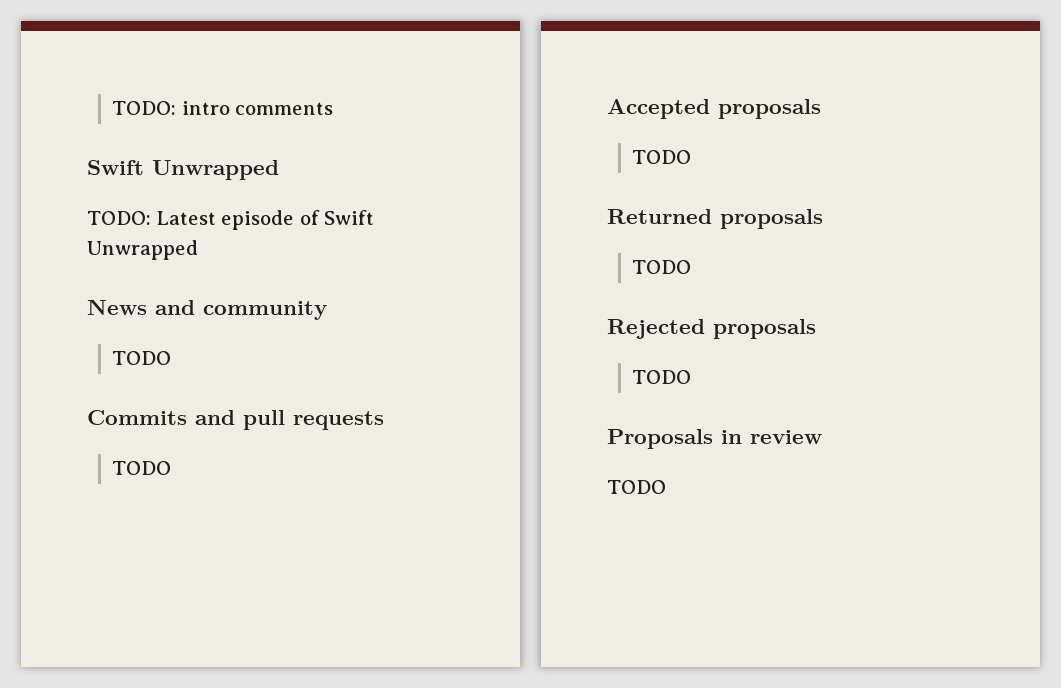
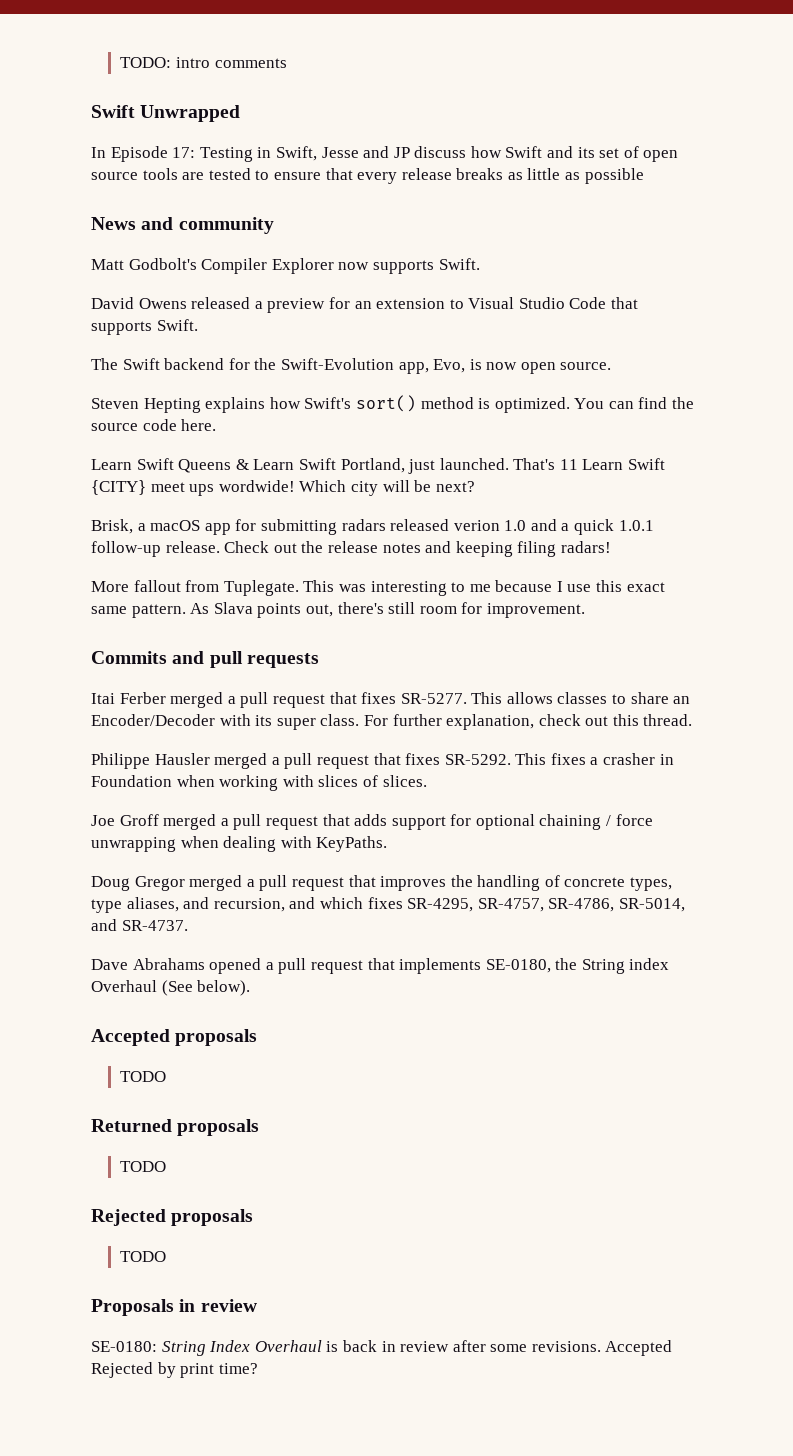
[87,210,375,230] [87,240,198,260] [87,300,327,320] [112,351,172,365] [87,410,384,430] [112,461,172,475] TODO: Latest episode of Swift Unwrapped // News and community // TODO // Commits and pull requests // TODO -> [91,146,679,162] [91,168,644,184] [91,217,274,234] [91,258,480,274] [91,297,639,313] [91,319,198,335] [91,358,612,374] [91,395,695,413] [91,419,217,431] [91,458,666,474] [91,480,475,496] [91,519,654,535] [91,541,611,557] [91,580,665,596] [91,602,585,618] [91,651,319,668] [91,692,691,708] [91,714,693,730] [91,753,674,769] [91,775,427,791] [91,814,653,830] [91,836,388,852] [91,875,673,891] [91,897,685,913] [91,919,188,931] [91,958,670,974] [91,980,251,996] In Episode 17: Testing in Swift, Jesse and JP discuss how Swift and its set of open source tools are tested to ensure that every release breaks as little as possible // News and community // Matt Godbolt's Compiler Explorer now supports Swift. // David Owens released a preview for an extension to Visual Studio Code that supports Swift. // The Swift backend for the Swift-Evolution app, Evo, is now open source. // Steven Hepting explains how Swift's sort() method is optimized. You can find the source code here. // Learn Swift Queens & Learn Swift Portland, just launched. That's 11 Learn Swift {CITY} meet ups wordwide! Which city will be next? // Brisk, a macOS app for submitting radars released verion 1.0 and a quick 1.0.1 follow-up release. Check out the release notes and keeping filing radars! // More fallout from Tuplegate. This was interesting to me because I use this exact same pattern. As Slava points out, there's still room for improvement. // Commits and pull requests // Itai Ferber merged a pull request that fixes SR-5277. This allows classes to share an Encoder/Decoder with its super class. For further explanation, check out this thread. // Philippe Hausler merged a pull request that fixes SR-5292. This fixes a crasher in Foundation when working with slices of slices. // Joe Groff merged a pull request that adds support for optional chaining / force unwrapping when dealing with KeyPaths. // Doug Gregor merged a pull request that improves the handling of concrete types, type aliases, and recursion, and which fixes SR-4295, SR-4757, SR-4786, SR-5014, and SR-4737. // Dave Abrahams opened a pull request that implements SE-0180, the String index Overhaul (See below).
[607,480,666,494] TODO -> [91,1340,673,1356] [91,1362,258,1378] SE-0180: String Index Overhaul is back in review after some revisions. Accepted Rejected by print time?

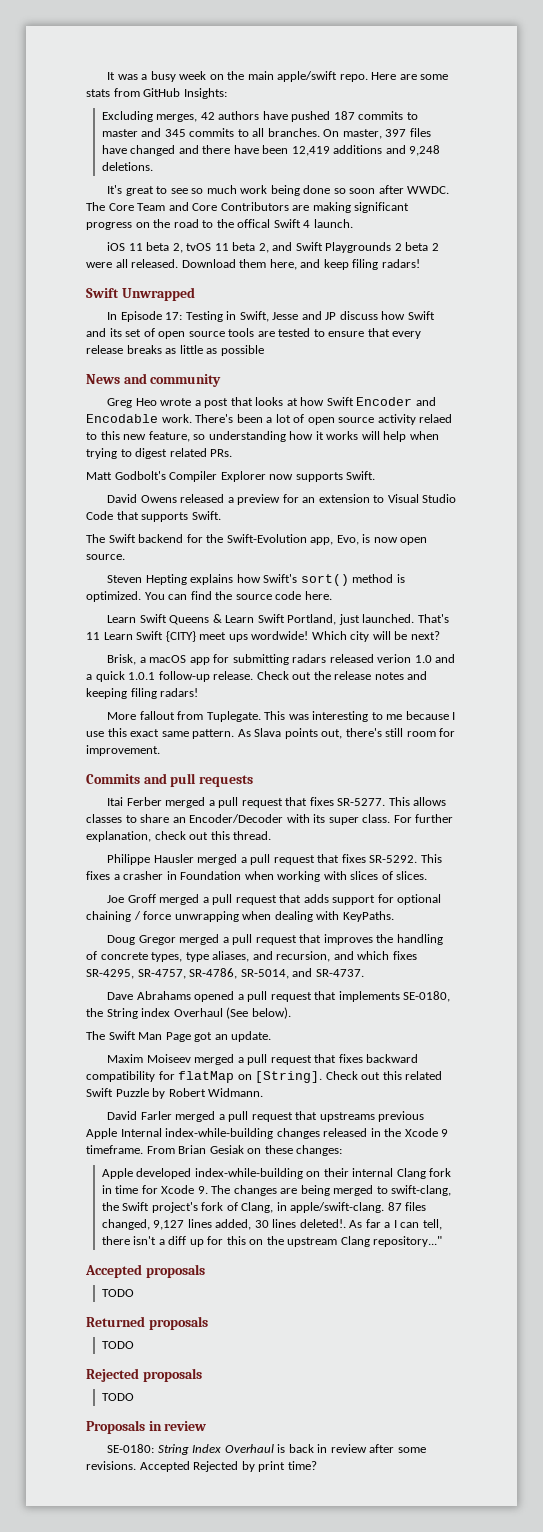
[120,57,287,68] TODO: intro comments -> [107,71,449,82] [86,88,227,99] [101,111,418,122] [101,128,431,139] [101,145,441,156] [101,162,153,171] [107,185,450,196] [86,202,410,213] [86,219,353,230] [107,242,439,253] [86,259,420,270] It was a busy week on the main apple/swift repo. Here are some stats from GitHub Insights: // Excluding merges, 42 authors have pushed 187 commits to master and 345 commits to all branches. On master, 397 files have changed and there have been 12,419 additions and 9,248 deletions. // It's great to see so much work being done so soon after WWDC. The Core Team and Core Contributors are making significant progress on the road to the offical Swift 4 launch. // iOS 11 beta 2, tvOS 11 beta 2, and Swift Playgrounds 2 beta 2 were all released. Download them here, and keep filing radars!
(274, 225) none -> [107,397,436,408] [86,414,453,425] [86,431,439,442] [86,448,233,459] // Greg Heo wrote a post that looks at how Swift Encoder and Encodable work. There's been a lot of open source activity relaed to this new feature, so understanding how it works will help when trying to digest related PRs.
(251, 988) none -> [86,1031,272,1042] [107,1054,419,1065] [86,1071,443,1083] [86,1088,264,1099] [107,1111,425,1122] [86,1128,449,1139] [86,1145,343,1156] [101,1168,452,1179] [101,1185,452,1196] [101,1202,427,1213] [101,1219,442,1230] [101,1236,443,1247] // The Swift Man Page got an update. // Maxim Moiseev merged a pull request that fixes backward compatibility for flatMap on [String]. Check out this related Swift Puzzle by Robert Widmann. // David Farler merged a pull request that upstreams previous Apple Internal index-while-building changes released in the Xcode 9 timeframe. From Brian Gesiak on these changes: // Apple developed index-while-building on their internal Clang fork in time for Xcode 9. The changes are being merged to swift-clang, the Swift project's fork of Clang, in apple/swift-clang. 87 files changed, 9,127 lines added, 30 lines deleted!. As far a I can tell, there isn't a diff up for this on the upstream Clang repository..."

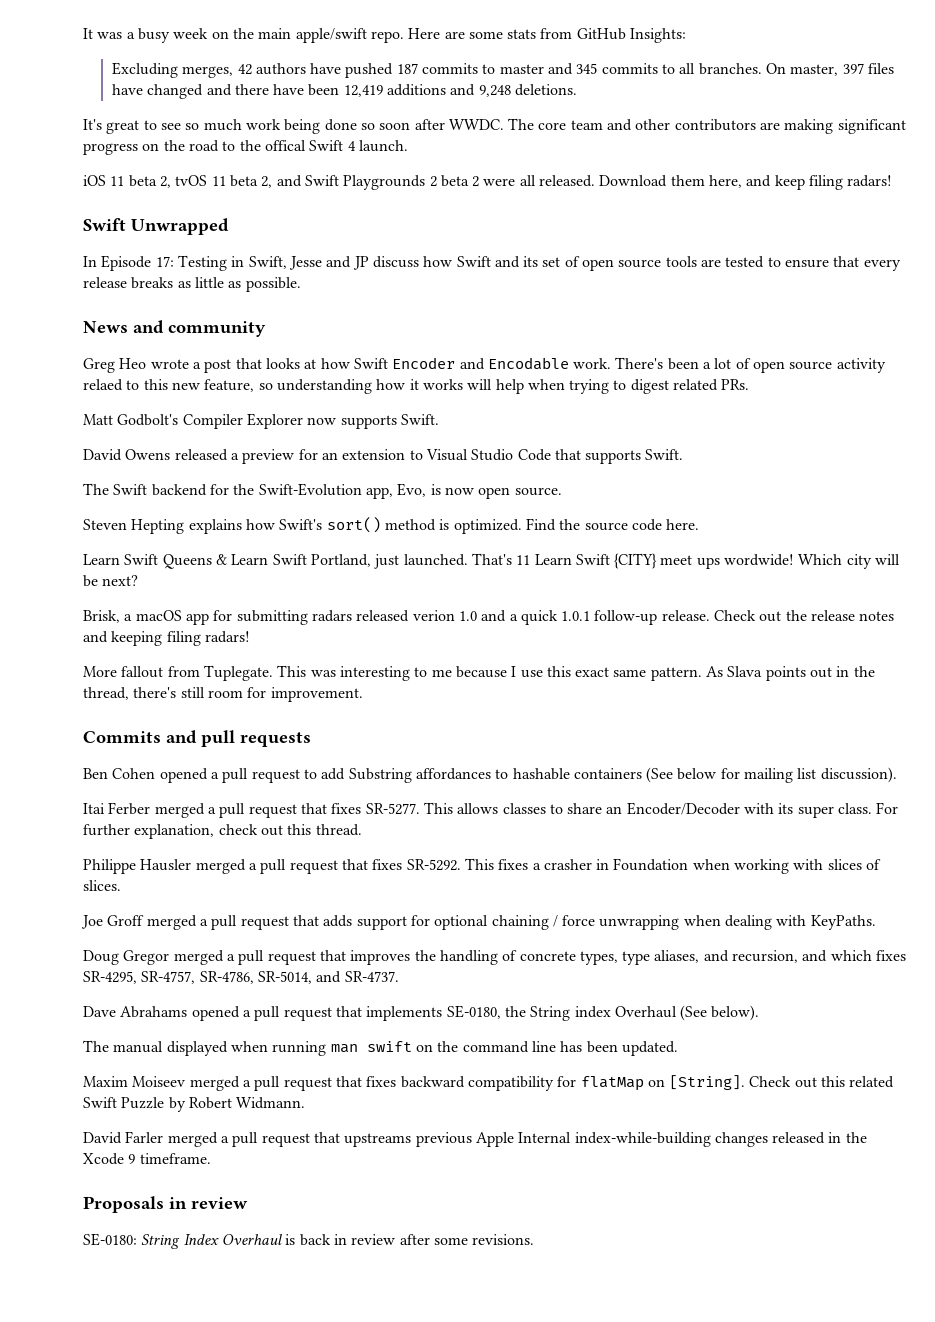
[108,202,289,211] Core Team and Core Contributors -> [538,119,756,131] core team and other contributors
[220,345,264,356] possible -> [245,277,301,292] possible.
[144,591,212,600] You can find -> [525,518,556,531] Find
[321,729,343,739] out, -> [810,666,875,678] [83,687,129,700] out in the thread,
(253, 781) none -> [83,767,897,783] // Ben Cohen opened a pull request to add Substring affordances to hashable containers (See below for mailing list discussion).
[108,1031,272,1042] Swift Man Page got an update. -> [113,1041,678,1056] manual displayed when running man swift on the command line has been updated.
[146,1145,343,1156] [101,1168,452,1179] [101,1185,452,1196] [101,1202,427,1213] [101,1219,442,1230] [101,1236,443,1247] [85,1264,205,1278] [101,1289,134,1297] [86,1316,208,1330] [101,1341,134,1349] [86,1368,202,1382] [101,1393,134,1401] From Brian Gesiak on these changes: // Apple developed index-while-building on their internal Clang fork in time for Xcode 9. The changes are being merged to swift-clang, the Swift project's fork of Clang, in apple/swift-clang. 87 files changed, 9,127 lines added, 30 lines deleted!. As far a I can tell, there isn't a diff up for this on the upstream Clang repository..." // Accepted proposals // TODO // Returned proposals // TODO // Rejected proposals // TODO -> (211, 1158) none
[139,1461,317,1472] Accepted Rejected by print time? -> (535, 1239) none

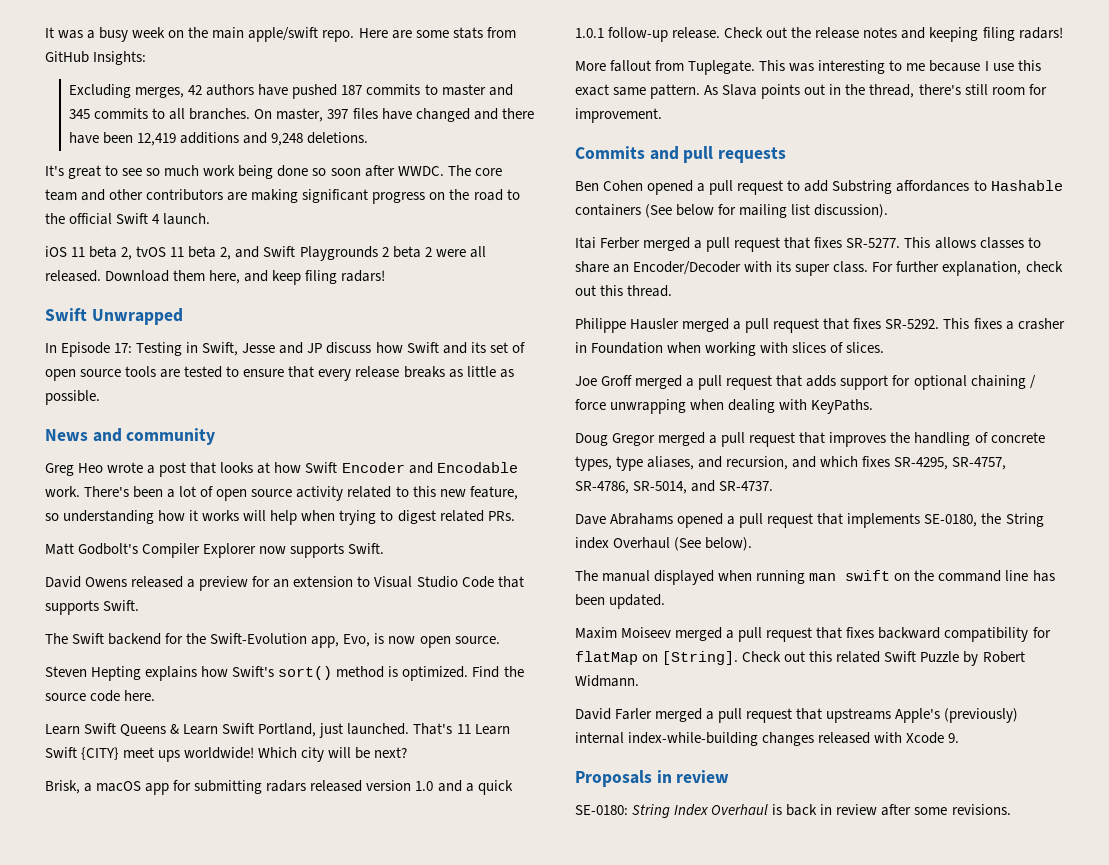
[264,140,306,151] offical -> [69,213,113,225] official
[83,379,123,391] relaed -> [347,486,392,498] related
[724,554,795,566] wordwide! -> [184,747,255,759] worldwide!
[412,610,455,621] verion -> [366,780,412,791] version
[512,768,570,780] hashable -> [990,180,1063,191] Hashable
[415,1132,867,1147] [83,1153,211,1165] previous Apple Internal index-while-building changes released in the Xcode 9 timeframe. -> [895,708,1019,723] [575,732,960,746] Apple's (previously) internal index-while-building changes released with Xcode 9.

